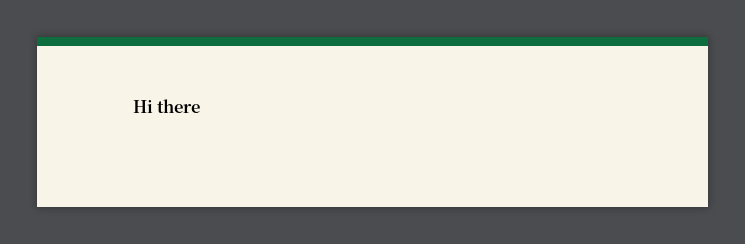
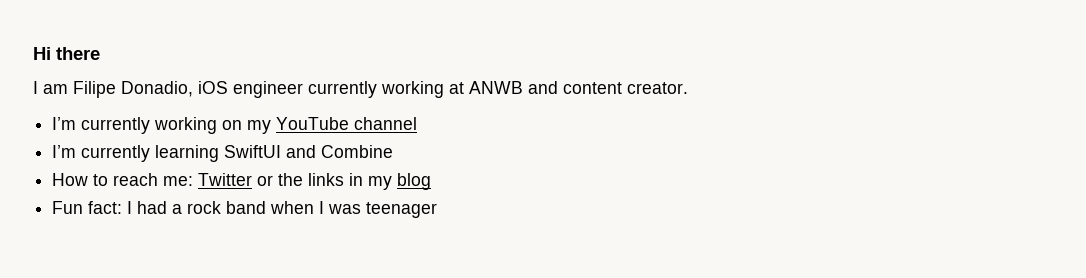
(201, 106) none -> [33,81,688,98] [52,117,418,134] [52,145,394,162] [52,173,432,190] [52,201,438,218] // I am Filipe Donadio, iOS engineer currently working at ANWB and content creator. // I’m currently working on my YouTube channel // I’m currently learning SwiftUI and Combine // How to reach me: Twitter or the links in my blog // Fun fact: I had a rock band when I was teenager

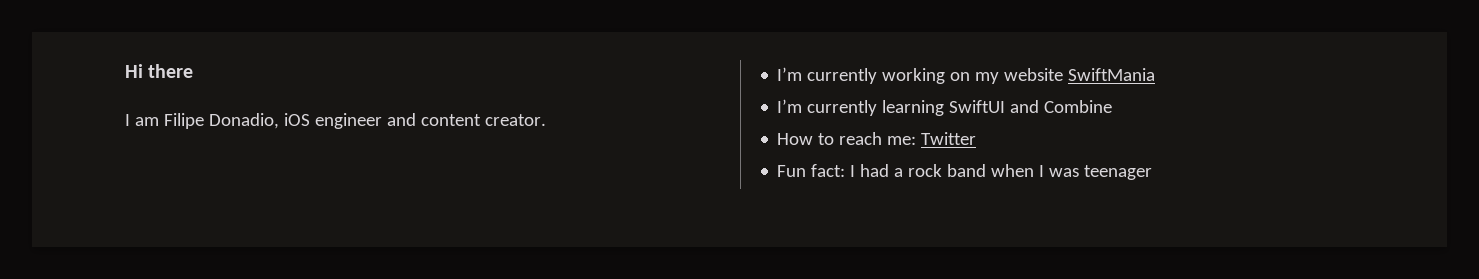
[308,81,523,98] currently working at ANWB -> (382, 121) none
[276,117,418,130] YouTube channel -> [1004,68,1156,81] website SwiftMania
[257,173,432,190] or the links in my blog -> (977, 138) none

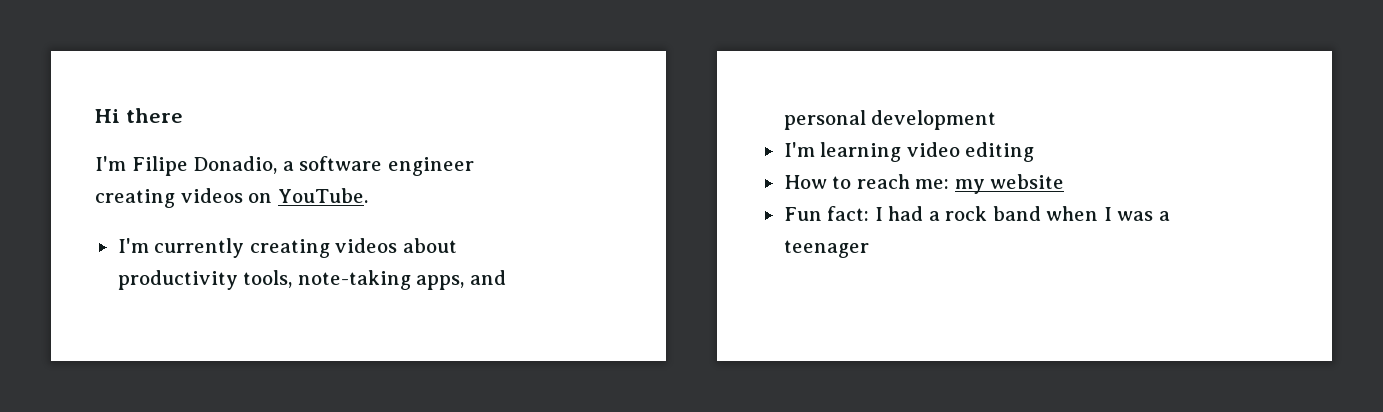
[125,113,546,129] [777,67,1156,84] [777,99,1113,116] I am Filipe Donadio, iOS engineer and content creator. // I’m currently working on my website SwiftMania // I’m currently learning SwiftUI and Combine -> [95,156,474,176] [95,188,368,208] [117,238,457,258] [117,270,506,290] [783,110,997,130] [783,142,1035,162] I'm Filipe Donadio, a software engineer creating videos on YouTube. // I'm currently creating videos about productivity tools, note-taking apps, and personal development // I'm learning video editing
[921,132,977,145] Twitter -> [954,174,1065,194] my website
(1080, 172) none -> [1158,211,1170,221] a

